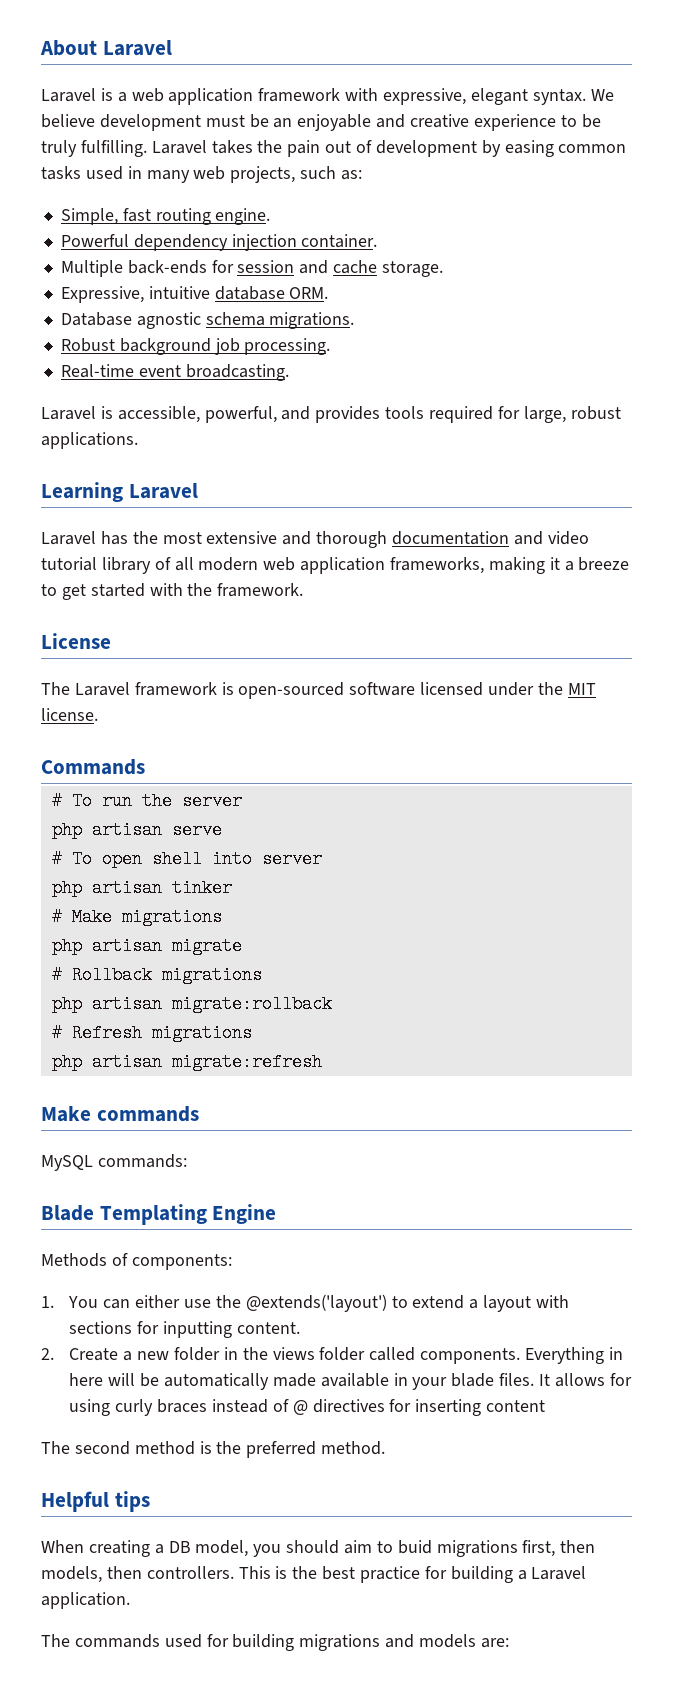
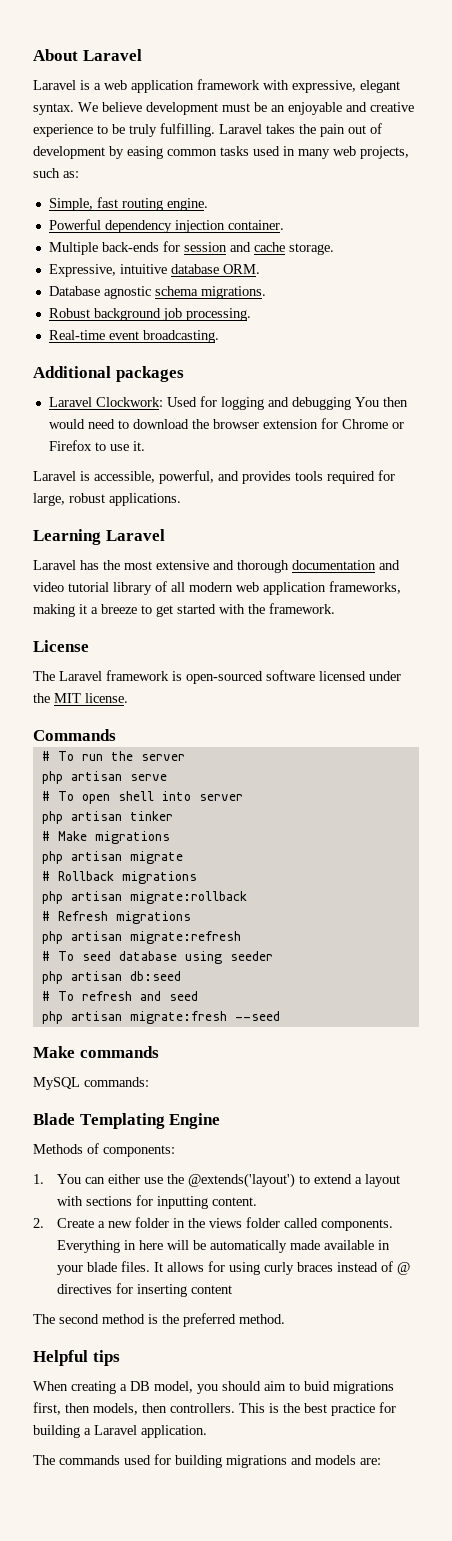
(289, 372) none -> [33,366,184,382] [48,396,408,410] [48,418,404,429] [48,440,145,451] // Additional packages // Laravel Clockwork: Used for logging and debugging You then would need to download the browser extension for Chrome or Firefox to use it.
(322, 1062) none -> [41,951,273,964] [41,971,181,984] [41,991,198,1001] [41,1011,280,1024] // # To seed database using seeder // php artisan db:seed // # To refresh and seed // php artisan migrate:fresh --seed

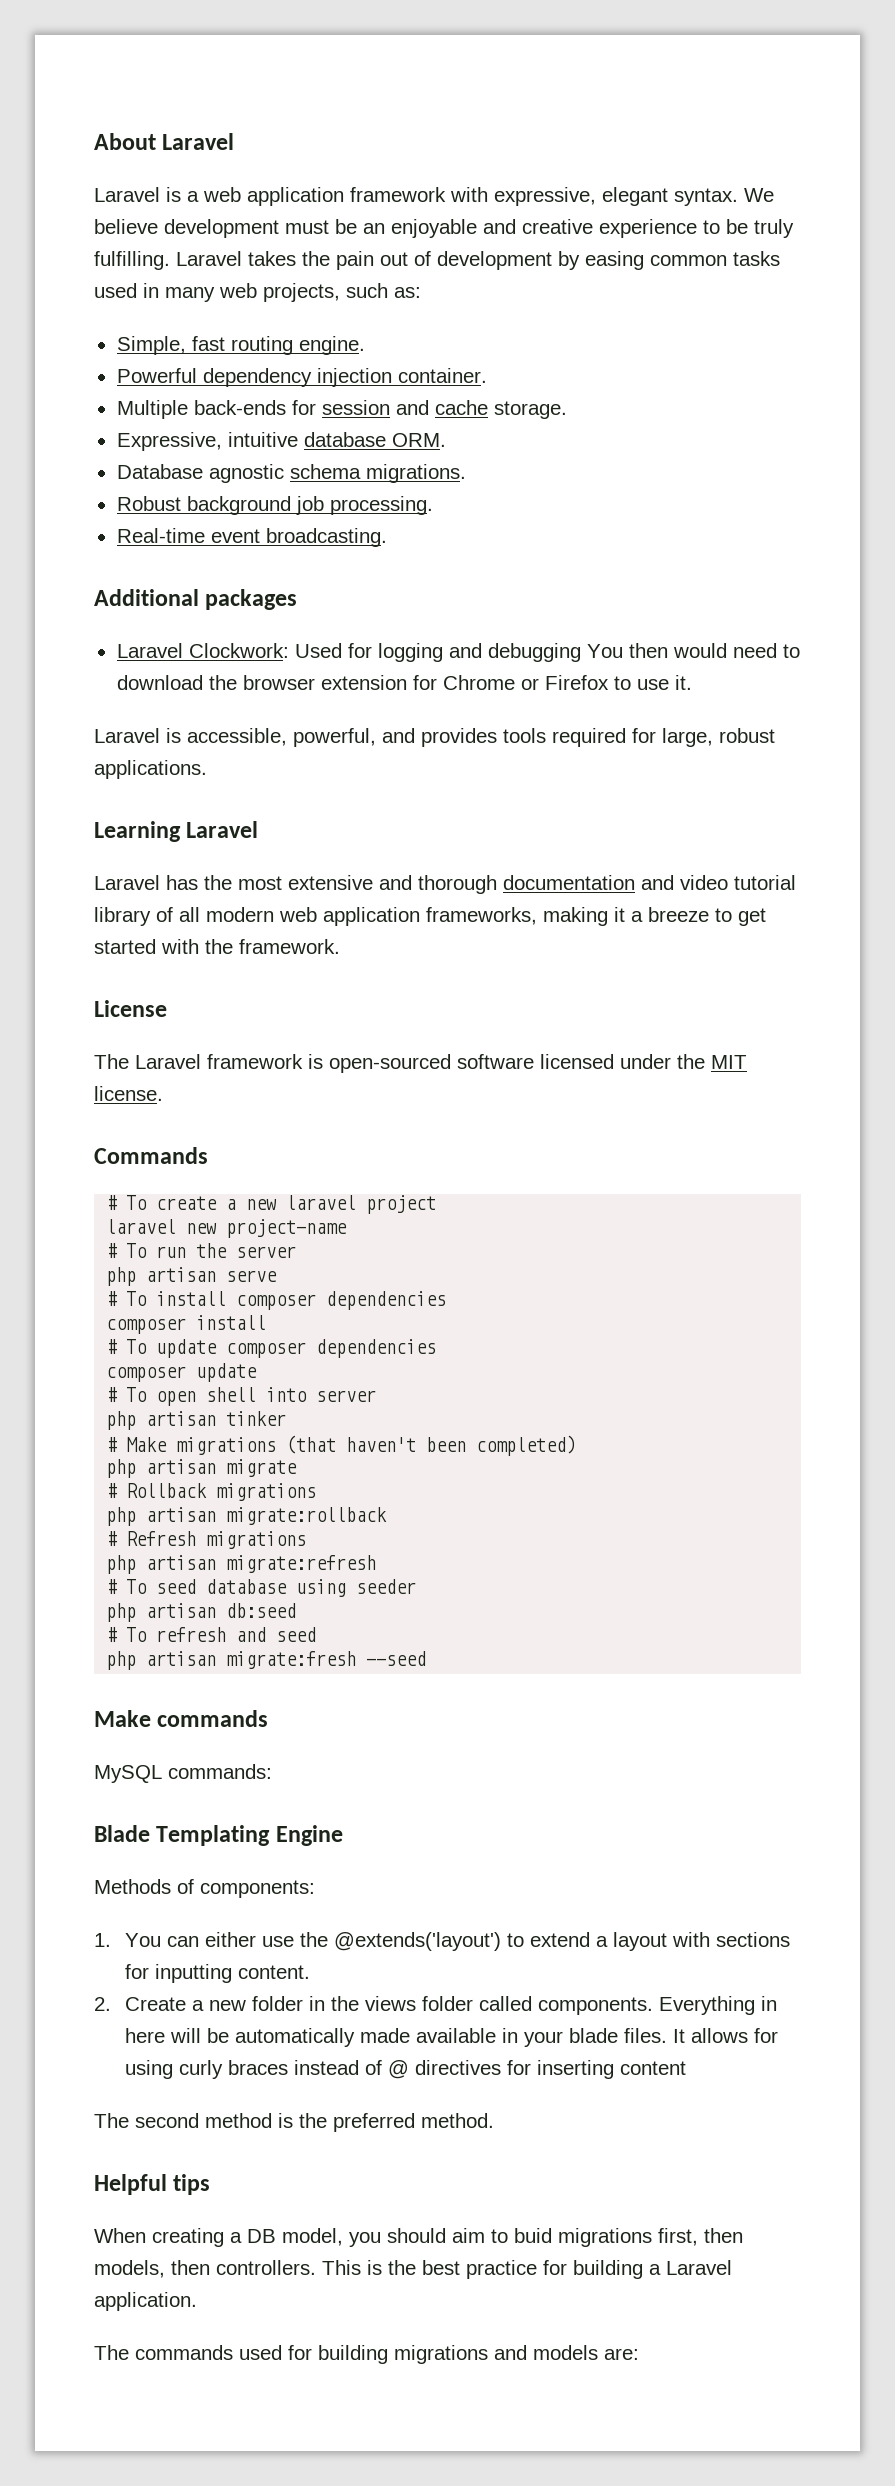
(116, 735) none -> [106,1195,437,1214] [106,1219,348,1238] // # To create a new laravel project // laravel new project-name
(167, 777) none -> [106,1291,447,1310] [106,1315,267,1334] [106,1339,437,1358] [106,1363,258,1382] // # To install composer dependencies // composer install // # To update composer dependencies // composer update
(170, 837) none -> [286,1435,577,1456] (that haven't been completed)

